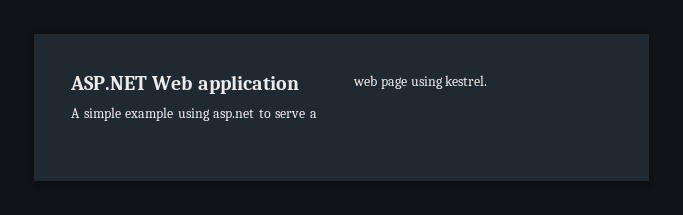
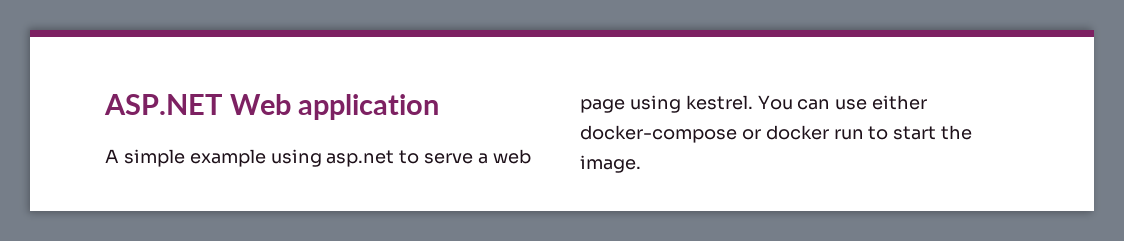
(488, 80) none -> [757,95,928,110] [580,125,973,143] [580,155,641,173] You can use either docker-compose or docker run to start the image.

